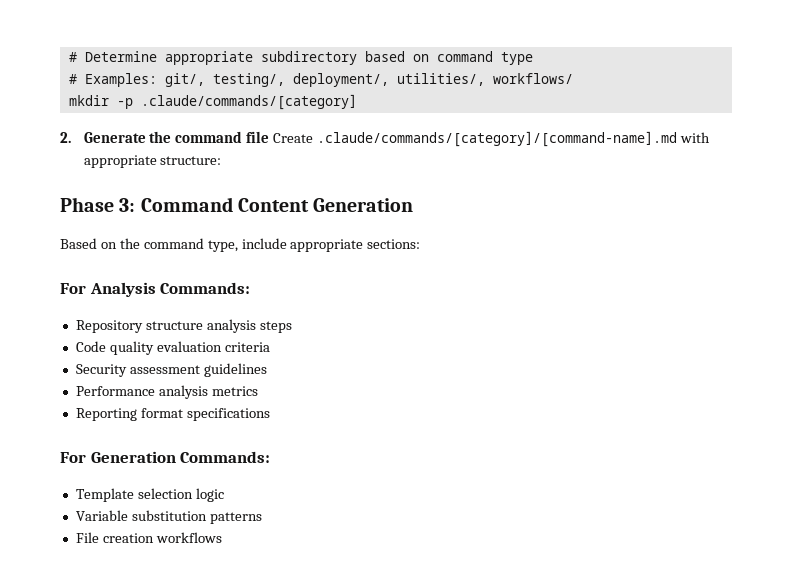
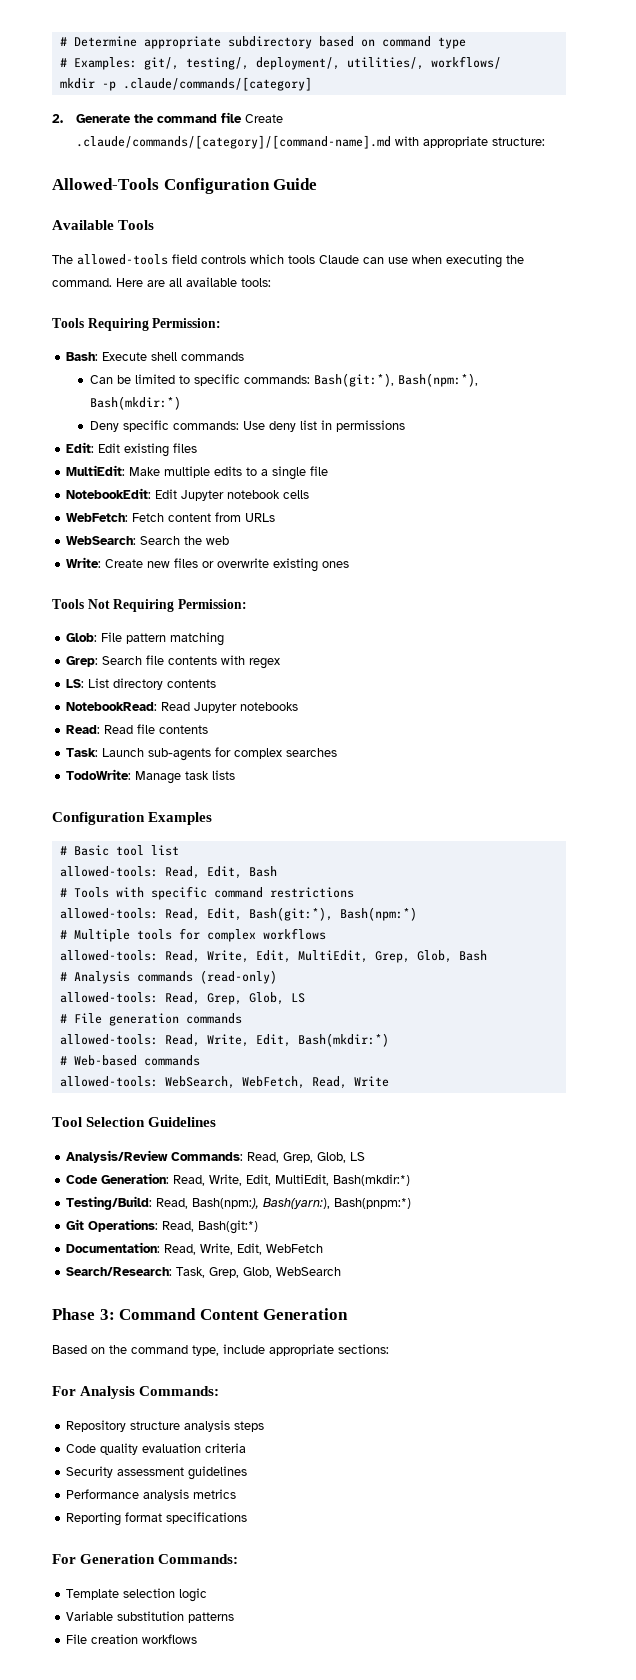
(222, 160) none -> [52,178,318,194] [52,220,155,230] [52,254,524,268] [52,277,271,287] [52,318,222,331] [66,352,245,361] [89,373,478,387] [89,396,181,410] [89,420,405,432] [66,442,198,457] [66,465,329,480] [66,488,310,501] [66,512,276,522] [66,536,230,545] [66,557,350,572] [52,599,247,612] [66,632,225,646] [66,655,281,669] [66,678,217,690] [66,702,299,713] [66,724,209,734] [66,747,338,761] [66,769,236,784] [52,812,213,825] [59,845,179,856] [59,866,277,879] [59,886,354,900] [59,907,417,921] [59,928,326,942] [59,950,487,963] [59,970,277,984] [59,992,305,1005] [59,1013,242,1026] [59,1033,389,1047] [59,1055,200,1066] [59,1076,389,1089] [52,1117,217,1127] [66,1150,366,1163] [66,1173,411,1186] [66,1196,412,1210] [66,1219,259,1234] [66,1242,324,1255] [66,1267,342,1278] // Allowed-Tools Configuration Guide // Available Tools // The allowed-tools field controls which tools Claude can use when executing the command. Here are all available tools: // Tools Requiring Permission: // Bash: Execute shell commands // Can be limited to specific commands: Bash(git:*), Bash(npm:*), Bash(mkdir:*) // Deny specific commands: Use deny list in permissions // Edit: Edit existing files // MultiEdit: Make multiple edits to a single file // NotebookEdit: Edit Jupyter notebook cells // WebFetch: Fetch content from URLs // WebSearch: Search the web // Write: Create new files or overwrite existing ones // Tools Not Requiring Permission: // Glob: File pattern matching // Grep: Search file contents with regex // LS: List directory contents // NotebookRead: Read Jupyter notebooks // Read: Read file contents // Task: Launch sub-agents for complex searches // TodoWrite: Manage task lists // Configuration Examples // # Basic tool list // allowed-tools: Read, Edit, Bash // # Tools with specific command restrictions // allowed-tools: Read, Edit, Bash(git:*), Bash(npm:*) // # Multiple tools for complex workflows // allowed-tools: Read, Write, Edit, MultiEdit, Grep, Glob, Bash // # Analysis commands (read-only) // allowed-tools: Read, Grep, Glob, LS // # File generation commands // allowed-tools: Read, Write, Edit, Bash(mkdir:*) // # Web-based commands // allowed-tools: WebSearch, WebFetch, Read, Write // Tool Selection Guidelines // Analysis/Review Commands: Read, Grep, Glob, LS // Code Generation: Read, Write, Edit, MultiEdit, Bash(mkdir:*) // Testing/Build: Read, Bash(npm:), Bash(yarn:), Bash(pnpm:*) // Git Operations: Read, Bash(git:*) // Documentation: Read, Write, Edit, WebFetch // Search/Research: Task, Grep, Glob, WebSearch

